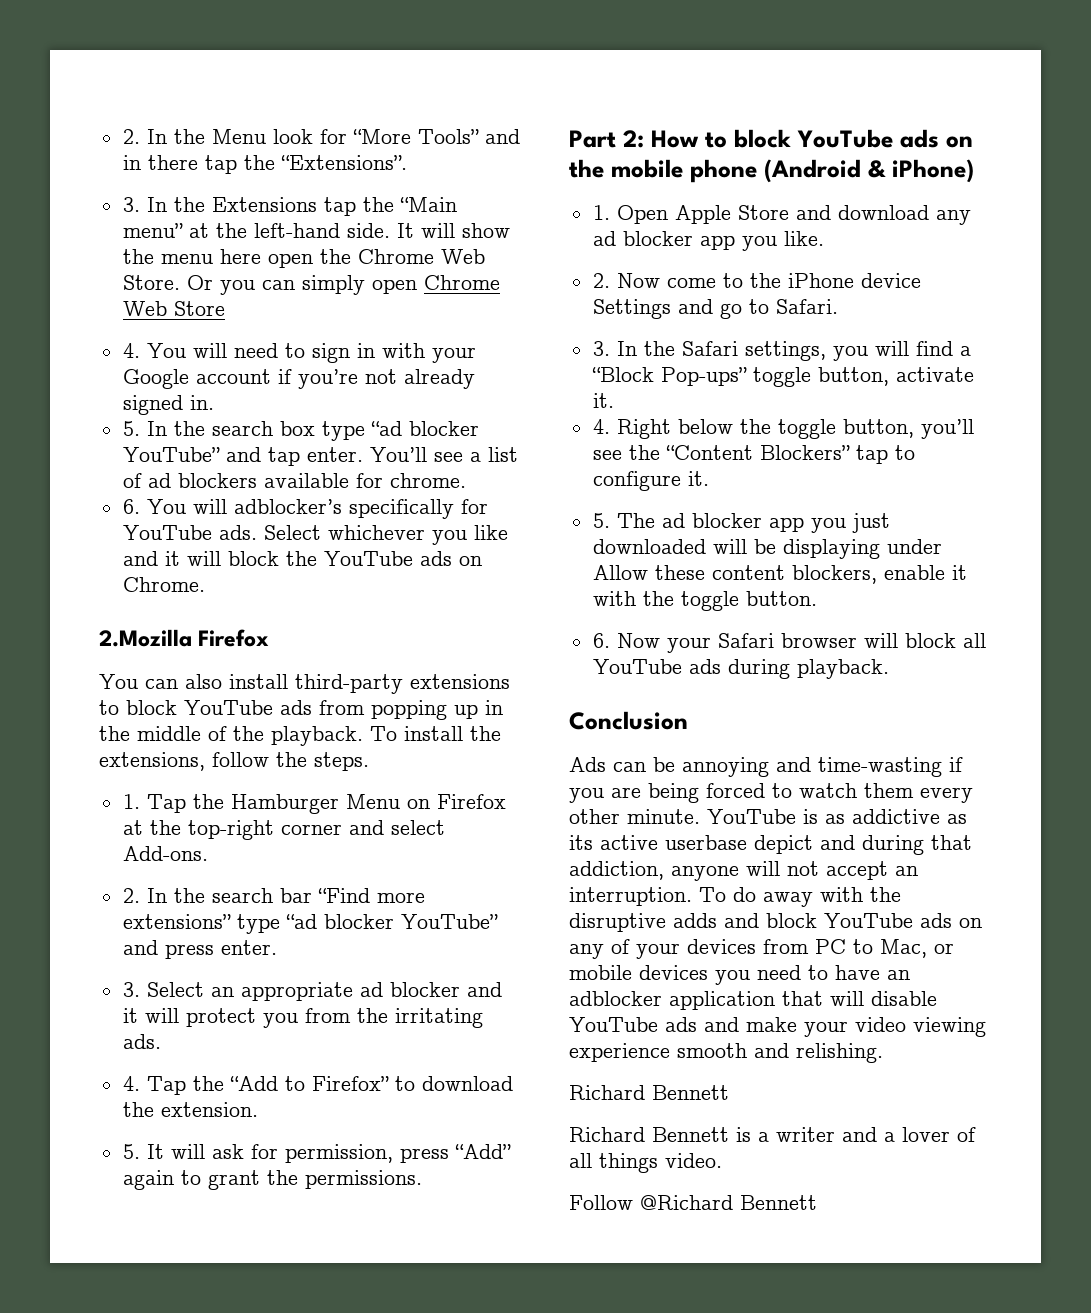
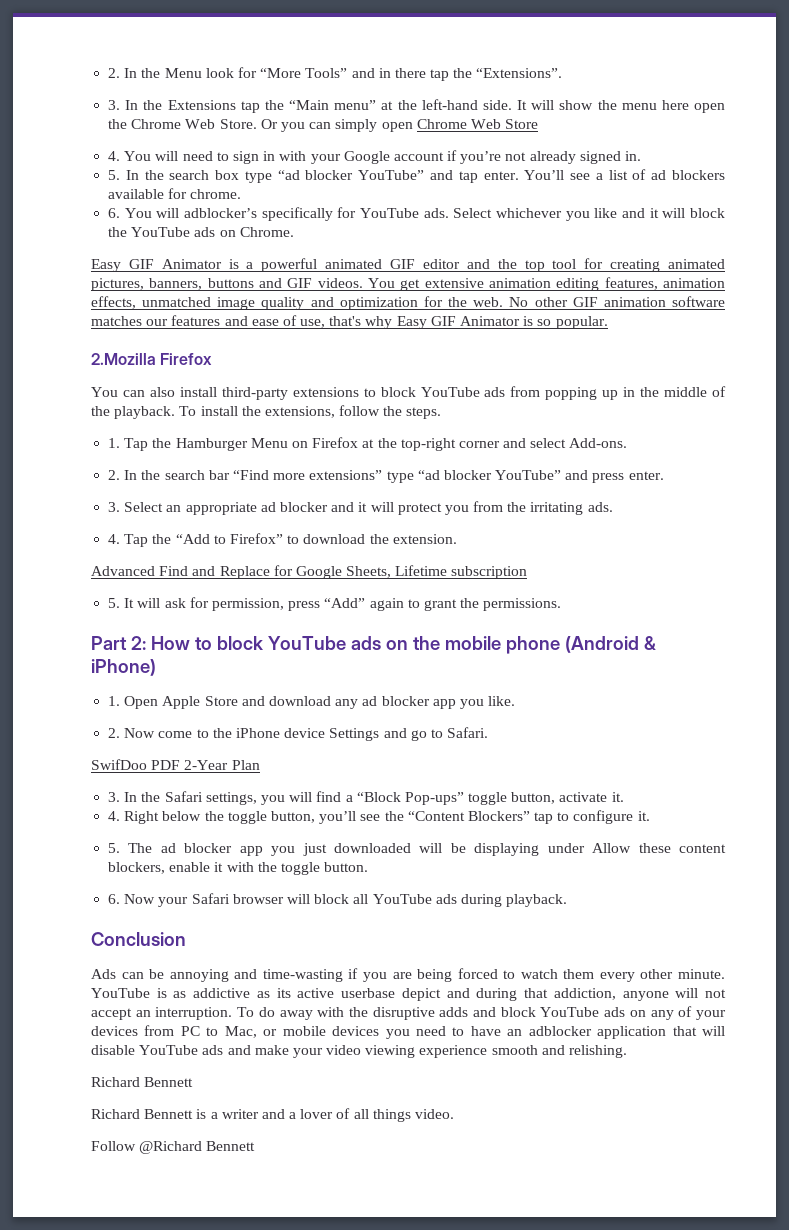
(205, 584) none -> [91,258,726,272] [91,277,725,291] [91,296,725,310] [91,315,608,329] // Easy GIF Animator is a powerful animated GIF editor and the top tool for creating animated pictures, banners, buttons and GIF videos. You get extensive animation editing features, animation effects, unmatched image quality and optimization for the web. No other GIF animation software matches our features and ease of use, that's why Easy GIF Animator is so popular.
(258, 1109) none -> [91,565,528,579] // Advanced Find and Replace for Google Sheets, Lifetime subscription
(838, 306) none -> [91,759,260,770] // SwifDoo PDF 2-Year Plan

